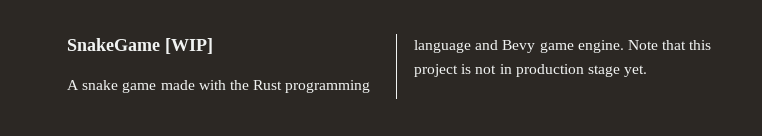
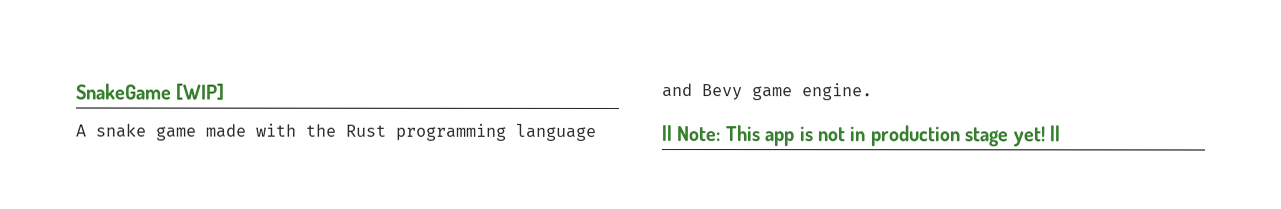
[627,40,712,50] [414,64,458,77] Note that this project -> [661,125,795,147] // || Note: This app
[624,65,648,77] yet. -> [1012,125,1060,147] yet! ||

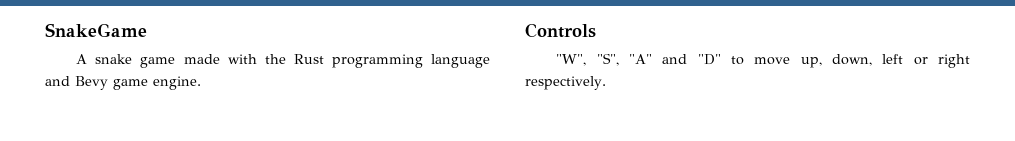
[176,83,226,101] [WIP] -> (147, 30) none
[661,125,1060,147] || Note: This app is not in production stage yet! || -> [525,23,596,38] [556,53,970,68] [525,76,606,90] Controls // "W", "S", "A" and "D" to move up, down, left or right respectively.

